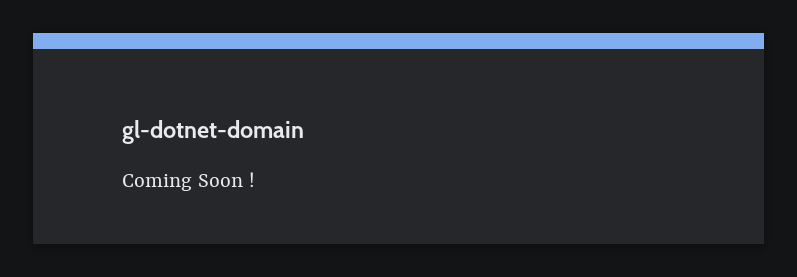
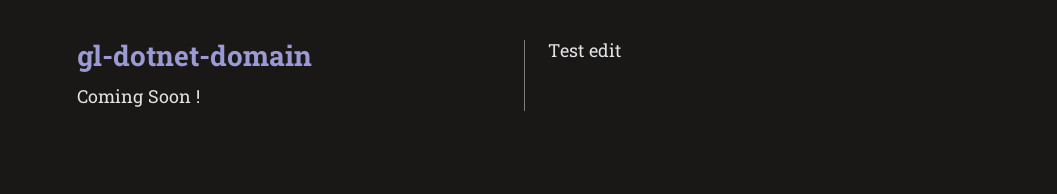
(256, 179) none -> [548,43,621,58] // Test edit

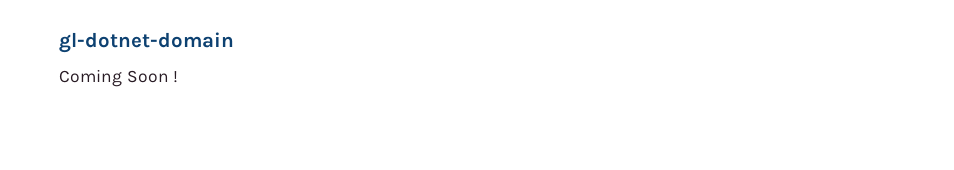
[548,43,621,58] // Test edit -> (179, 77) none

